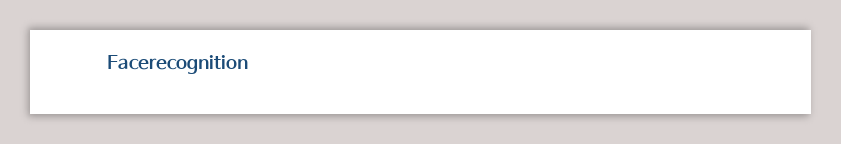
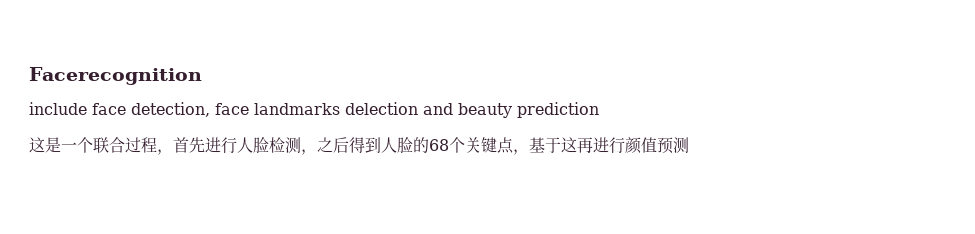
(248, 64) none -> [29,102,599,118] [29,137,689,155] // include face detection, face landmarks delection and beauty prediction // 这是一个联合过程，首先进行人脸检测，之后得到人脸的68个关键点，基于这再进行颜值预测

